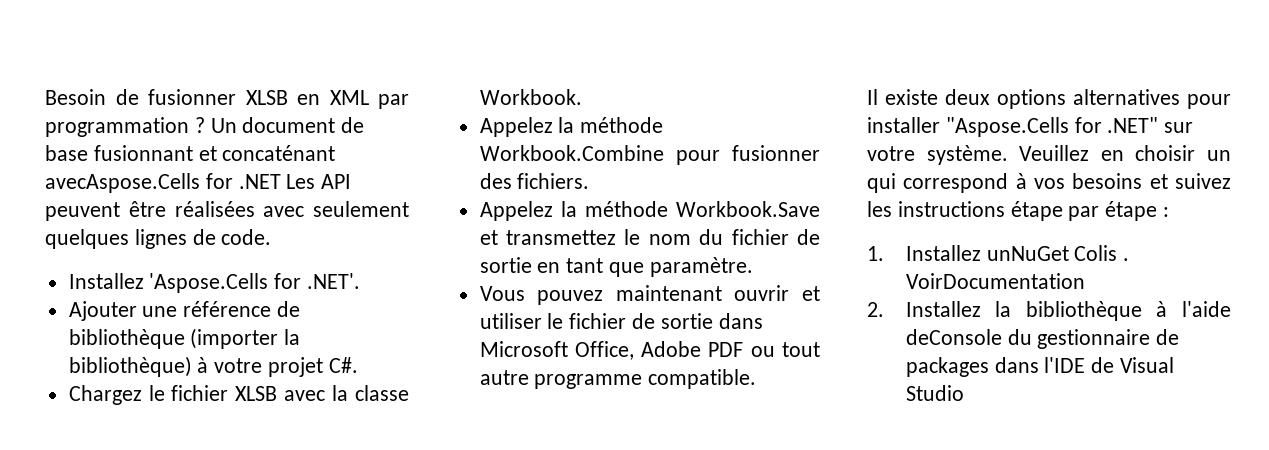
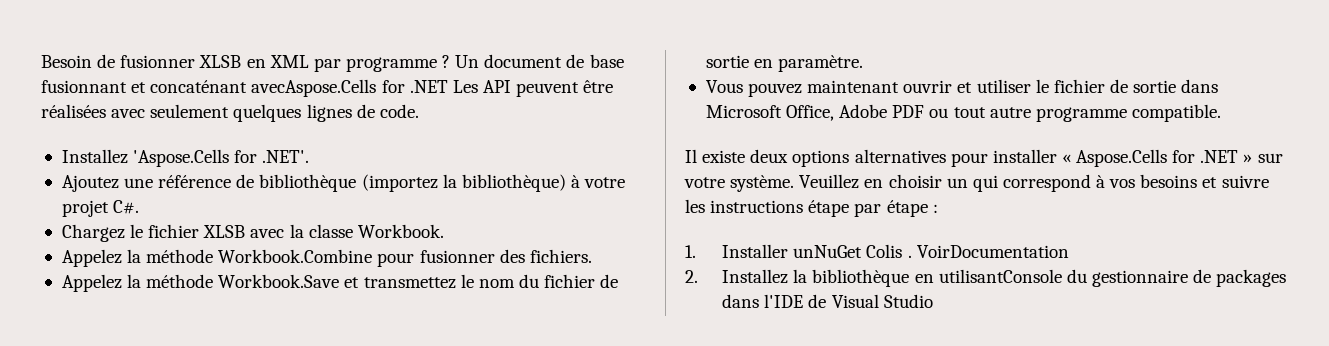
[45,117,189,137] programmation -> [345,57,437,72] programme
[68,301,137,321] Ajouter -> [61,175,119,192] Ajoutez
[190,328,279,349] (importer -> [361,174,438,192] (importez
[566,258,645,277] tant que -> (774, 63) none
[945,117,1159,137] "Aspose.Cells for .NET" -> [1061,149,1253,167] « Aspose.Cells for .NET »
[1175,173,1231,189] suivez -> [1221,175,1269,188] suivre
[905,245,981,261] Installez -> [722,244,789,258] Installer
[1156,301,1231,317] [905,329,1002,345] à l'aide deConsole -> [914,269,1062,283] en utilisantConsole

